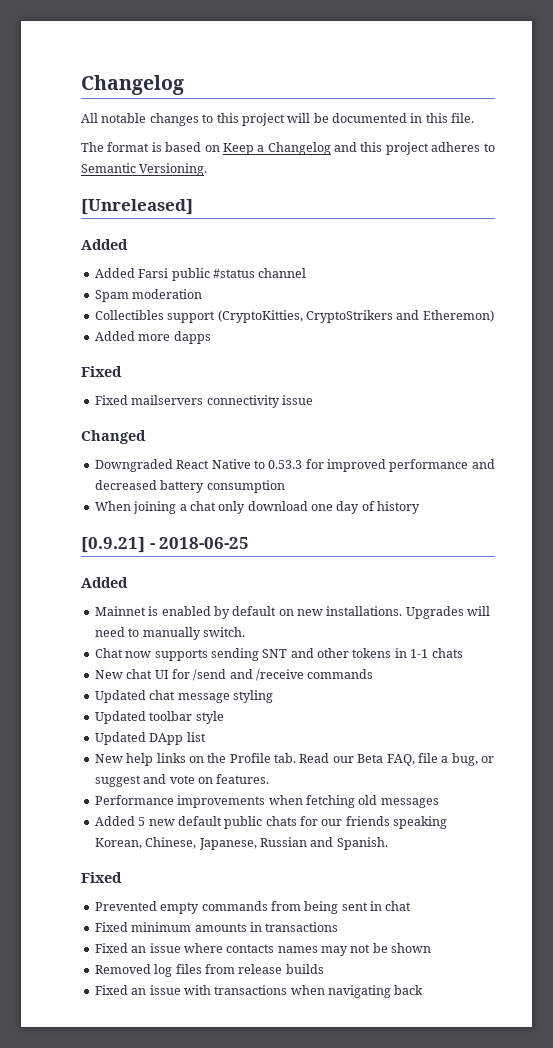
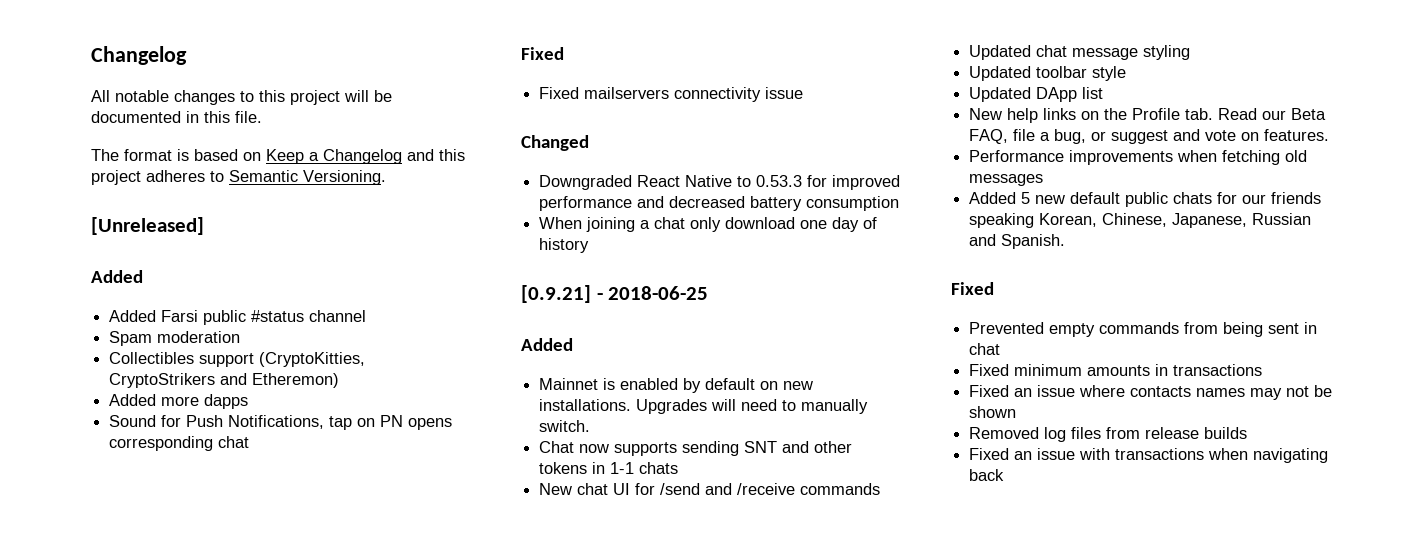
(211, 337) none -> [109,415,453,430] [109,436,250,451] // Sound for Push Notifications, tap on PN opens corresponding chat

